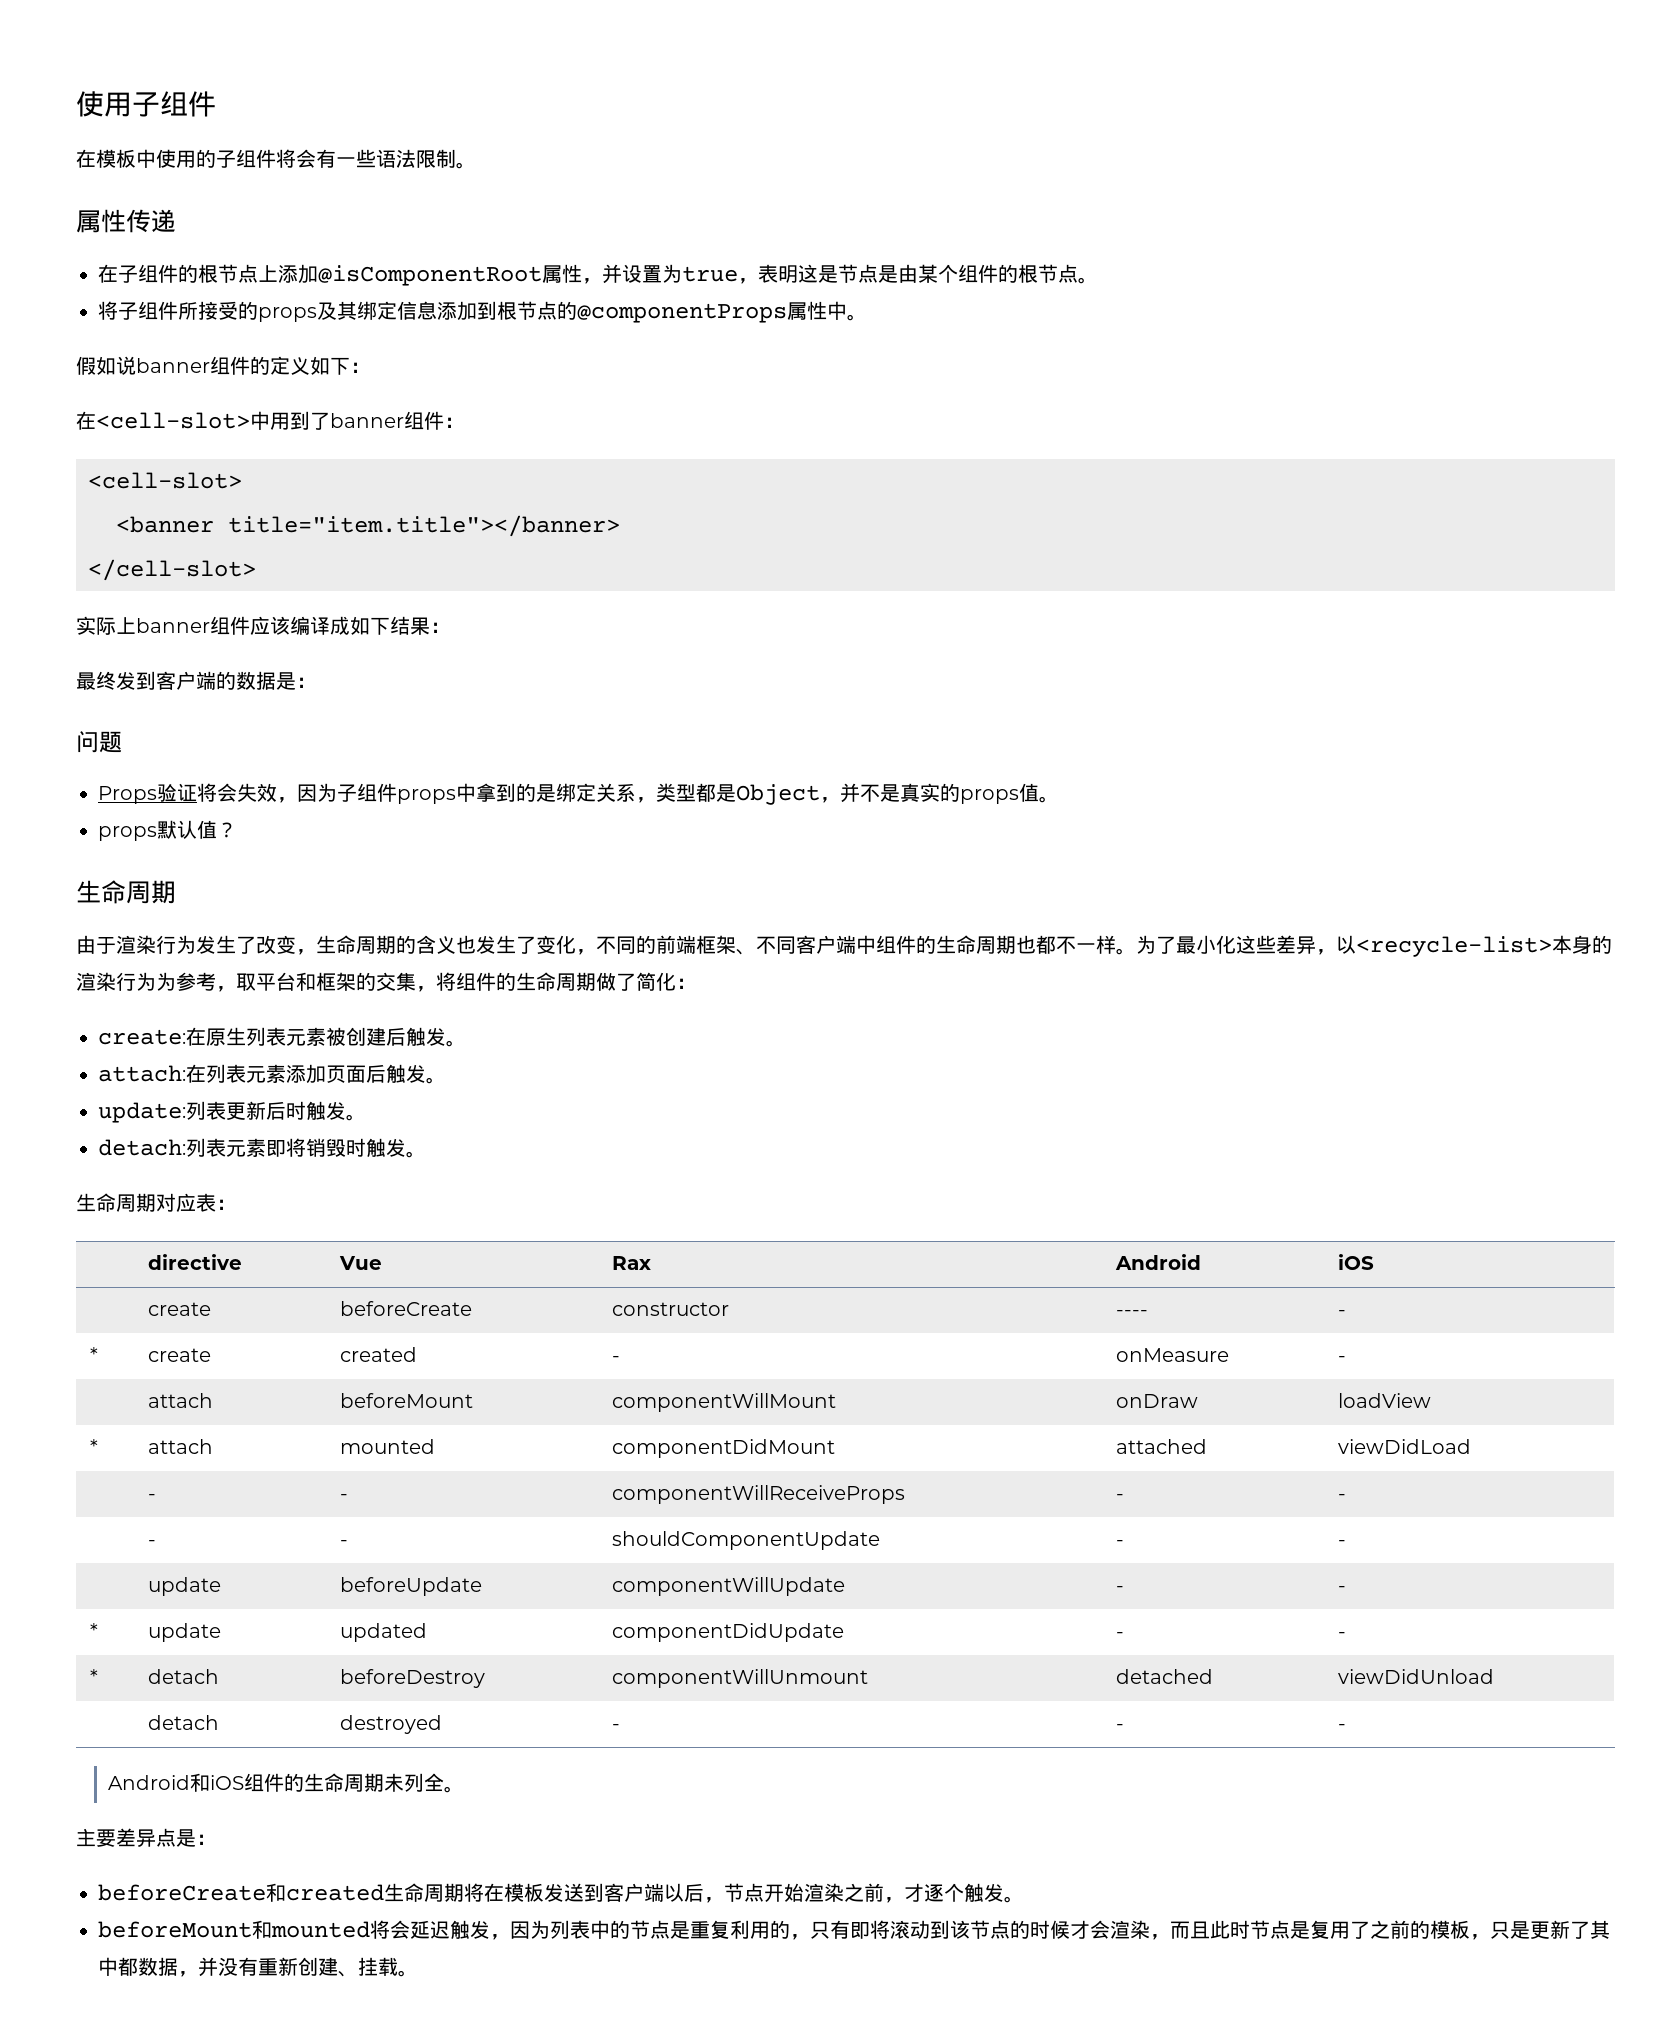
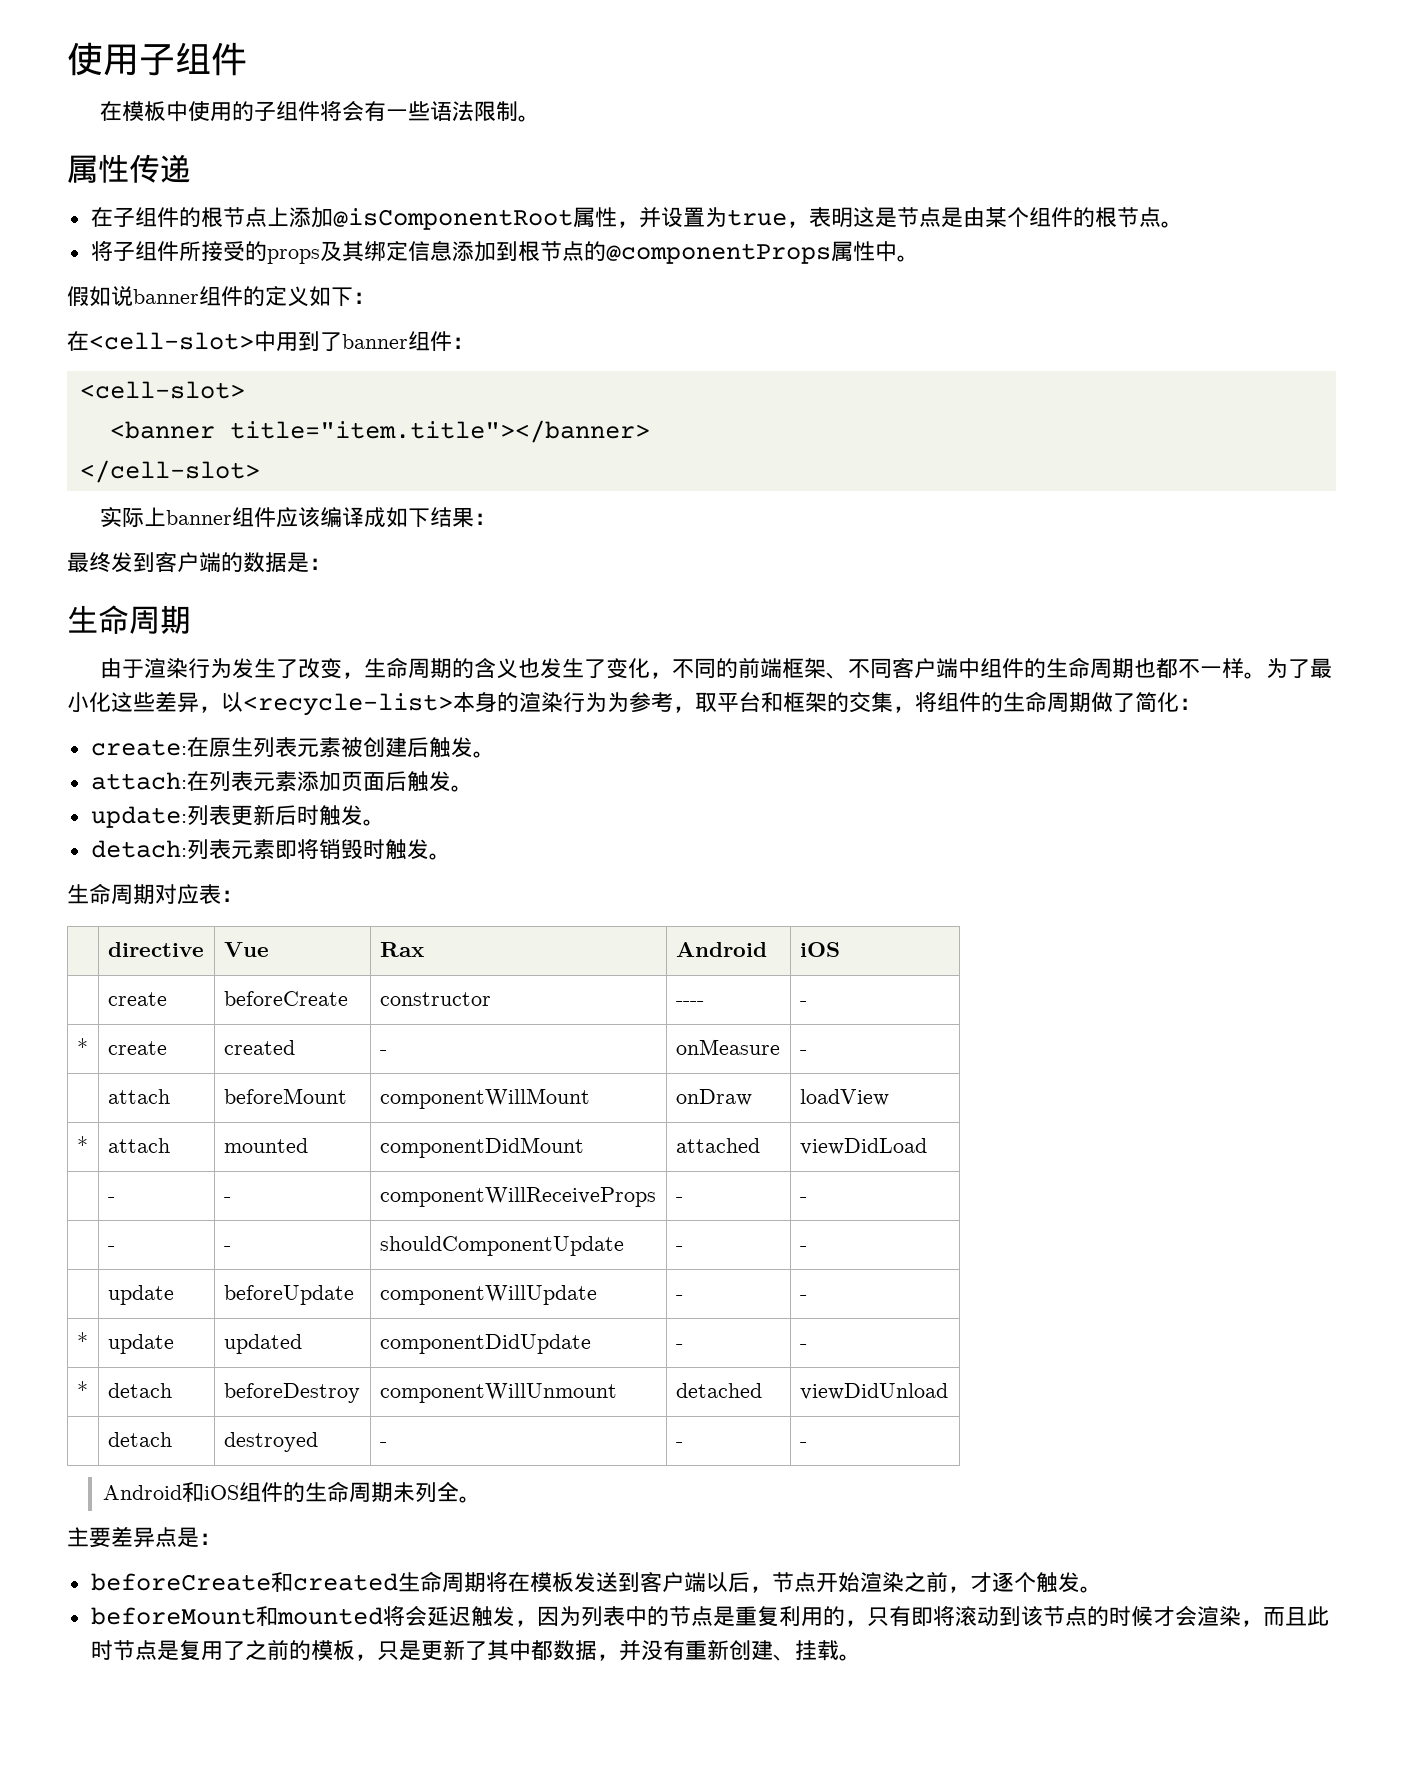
[76,731,122,753] [98,783,1059,805] [98,820,237,841] // 问题 // Props验证将会失效，因为子组件props中拿到的是绑定关系，类型都是Object，并不是真实的props值。 // props默认值？ -> (331, 564) none

